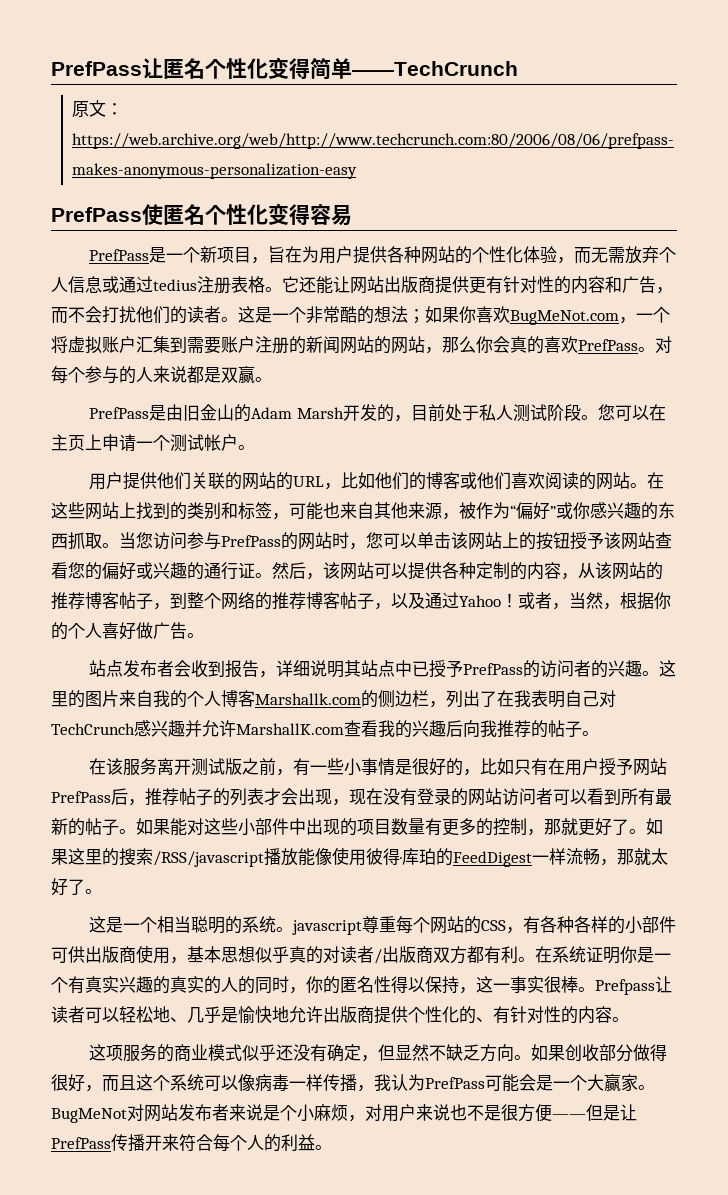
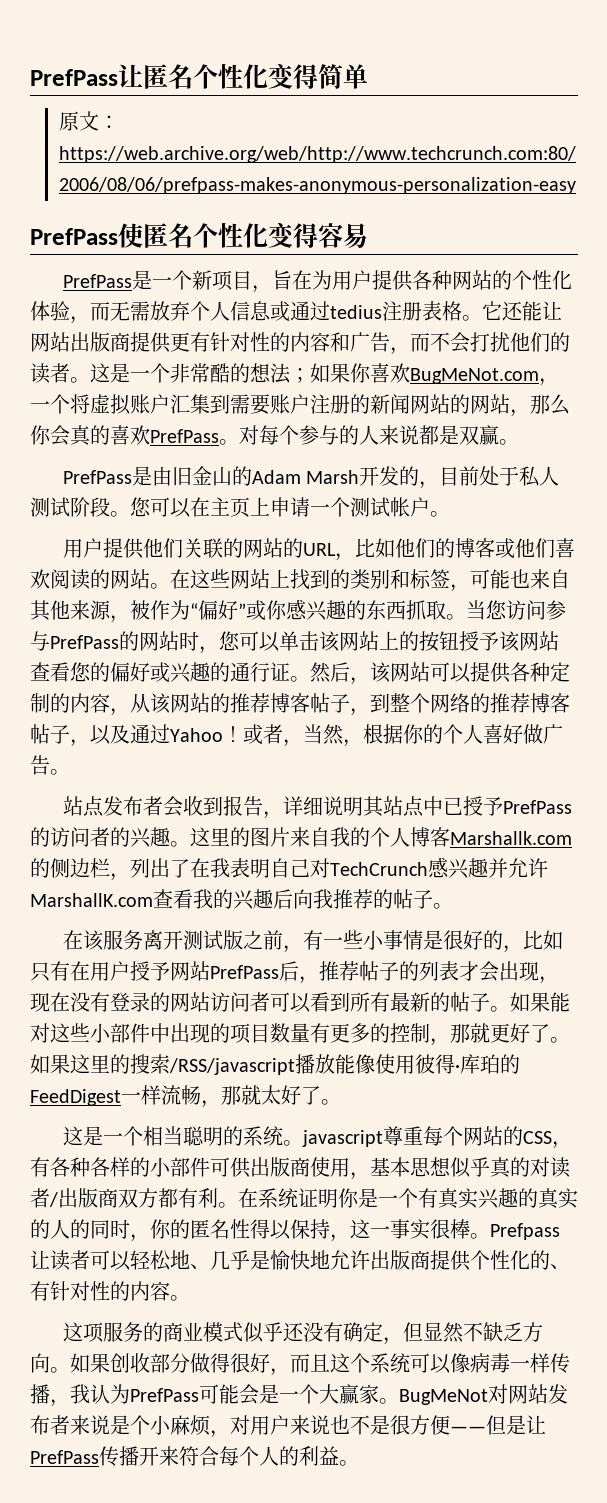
[352,61,518,76] ——TechCrunch -> (368, 76) none

